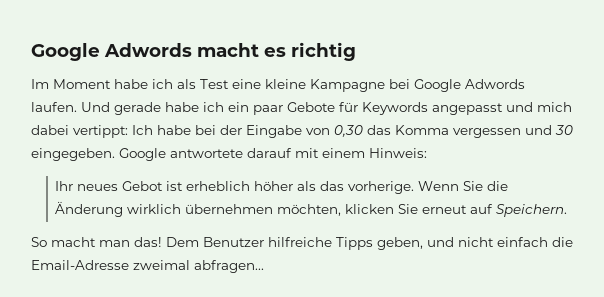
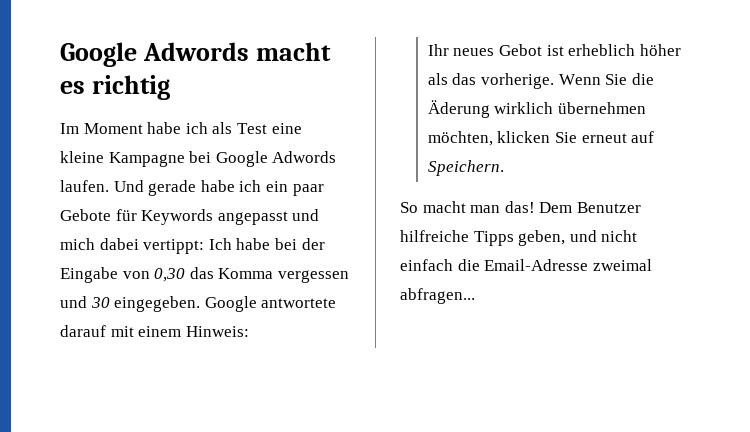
[55,201,124,217] Änderung -> [427,100,490,118] Äderung

